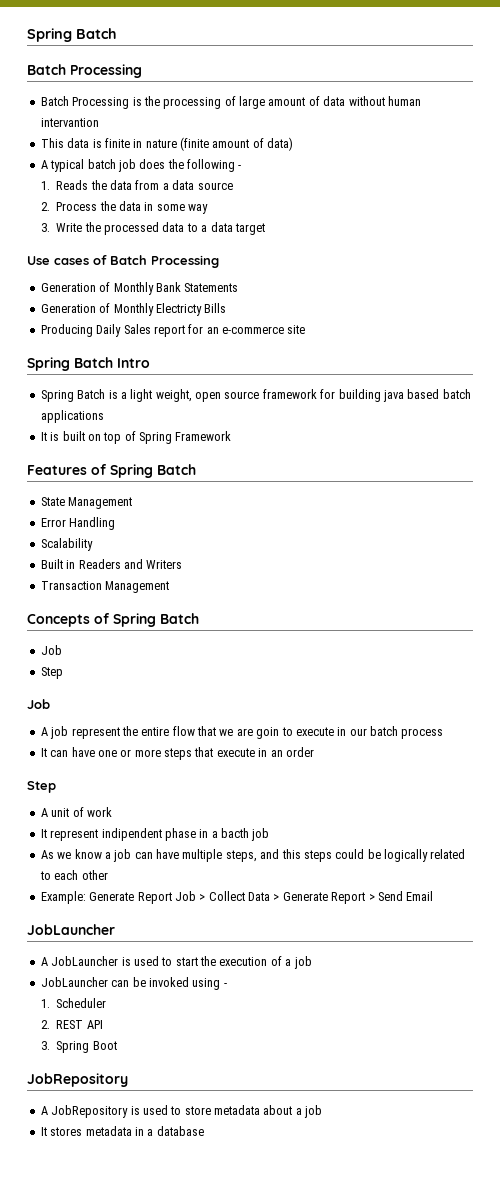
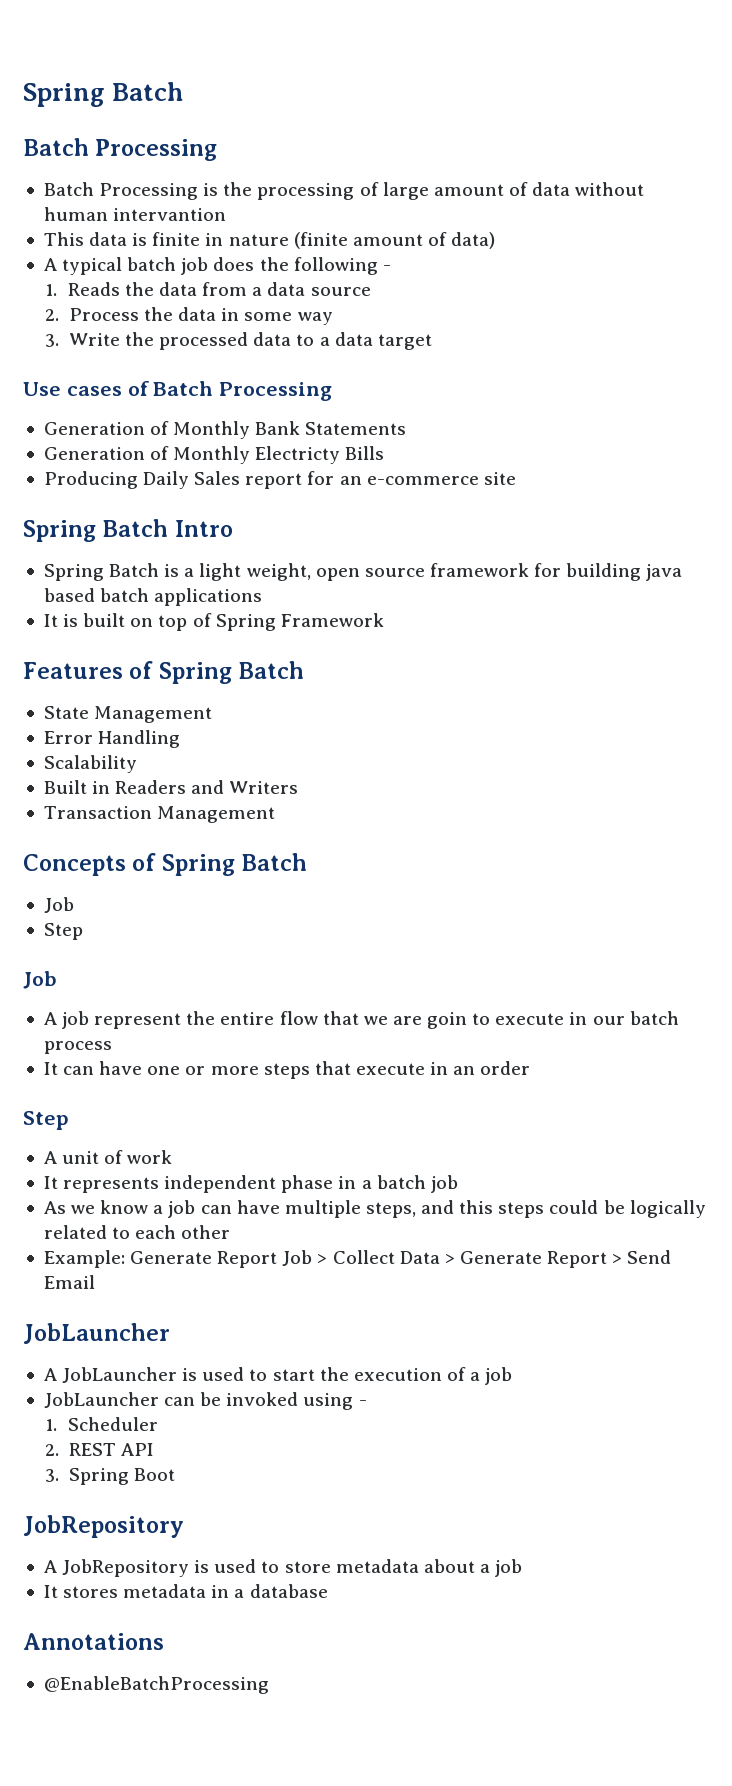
[50,828,162,841] represent indipendent -> [63,1175,277,1193] represents independent
[221,828,249,838] bacth -> [376,1175,426,1189] batch
(204, 1131) none -> [23,1633,164,1650] [43,1676,269,1694] // Annotations // @EnableBatchProcessing

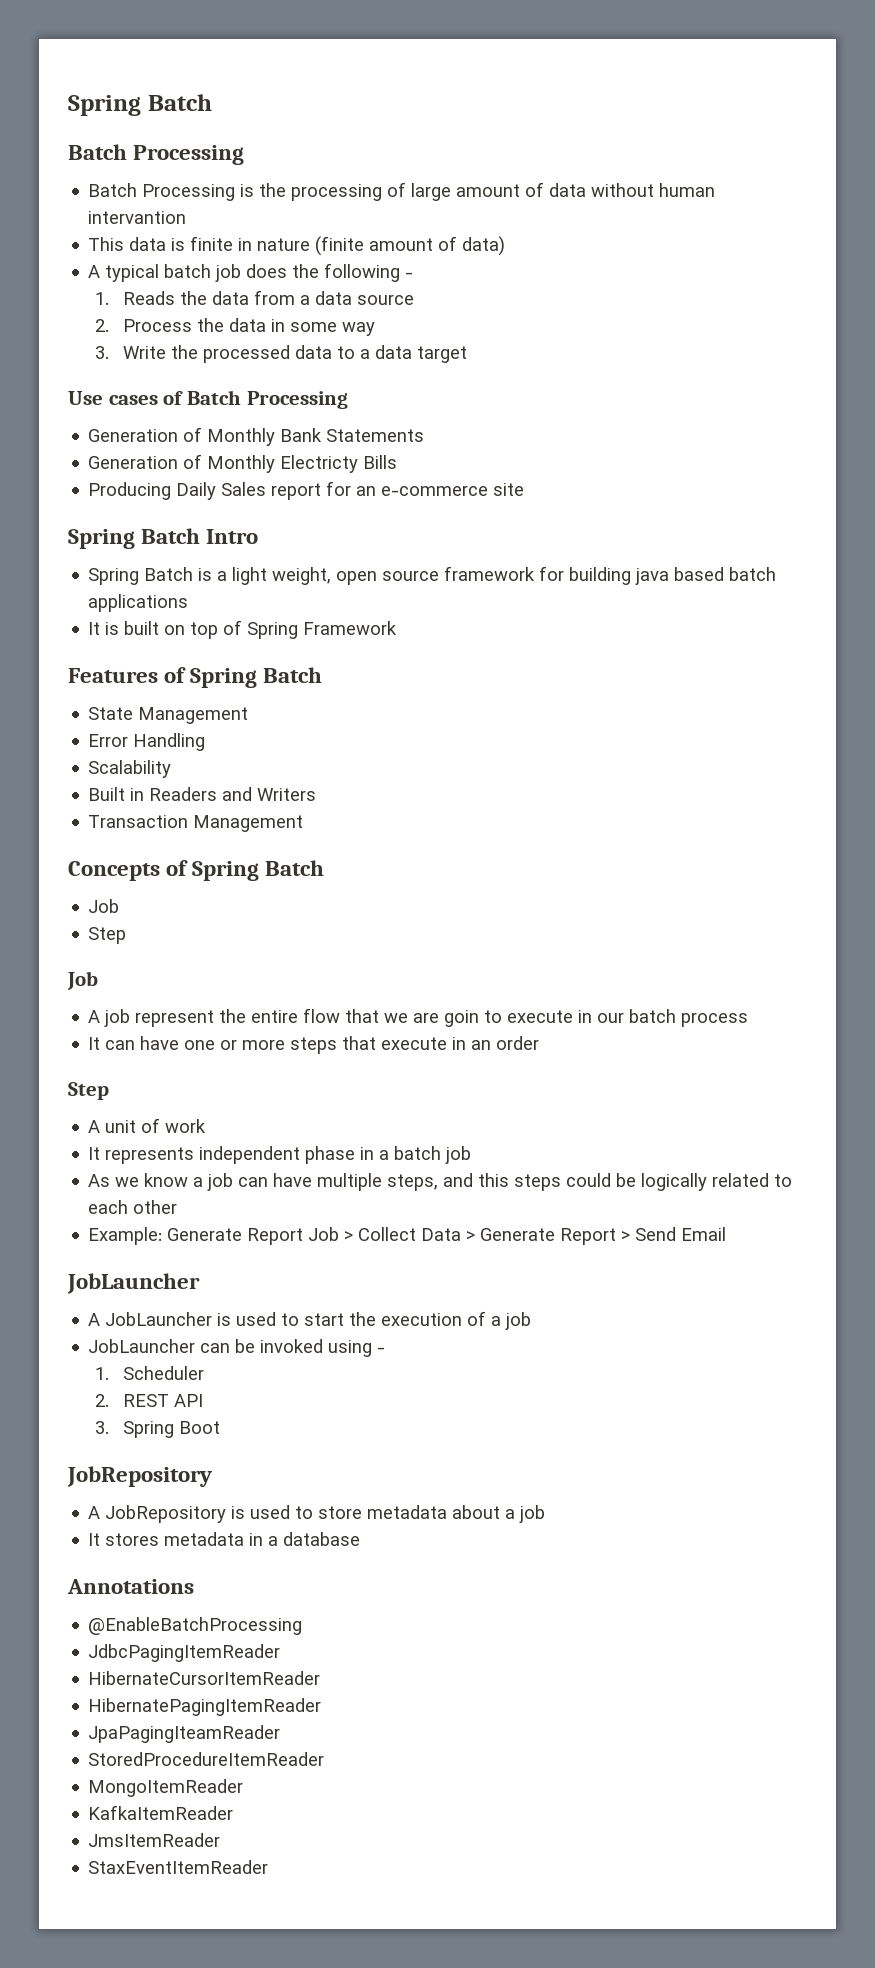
(269, 1685) none -> [88,1644,281,1662] [88,1671,321,1685] [88,1698,322,1716] [88,1725,281,1743] [88,1752,325,1766] [88,1779,244,1797] [88,1805,234,1820] [88,1833,221,1847] [88,1860,269,1874] // JdbcPagingItemReader // HibernateCursorItemReader // HibernatePagingItemReader // JpaPagingIteamReader // StoredProcedureItemReader // MongoItemReader // KafkaItemReader // JmsItemReader // StaxEventItemReader

